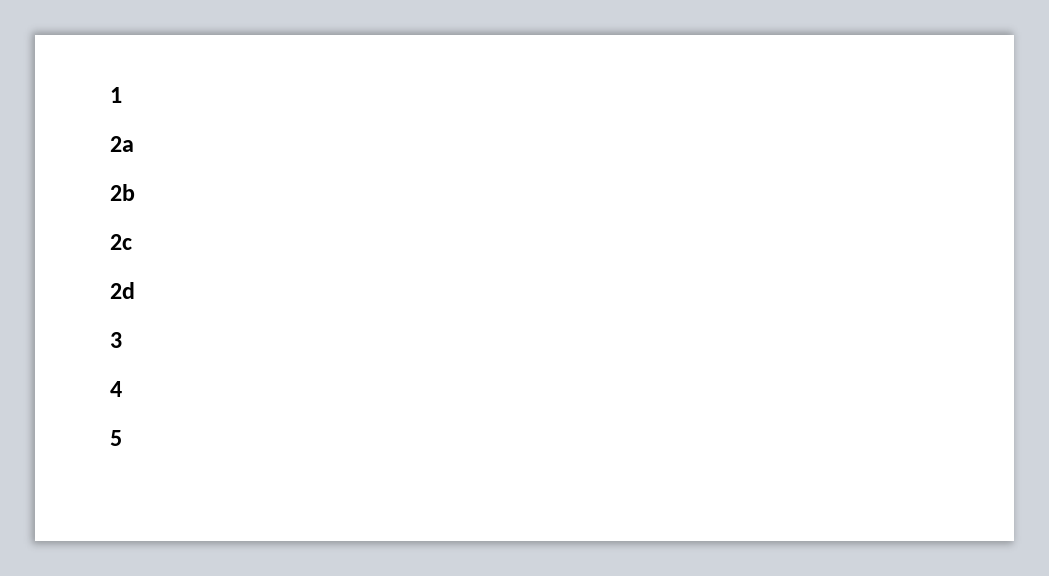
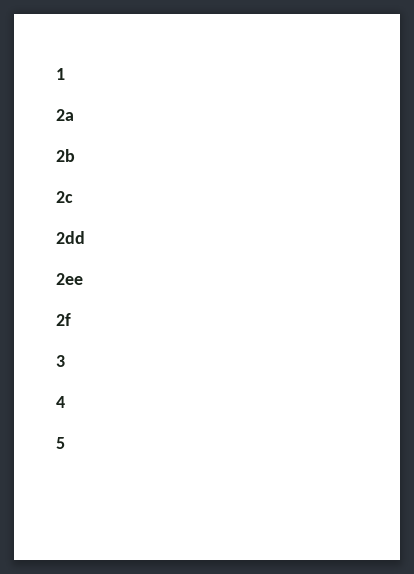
[110,282,135,299] 2d -> [56,231,85,244] [56,273,83,285] [56,313,71,326] 2dd // 2ee // 2f

